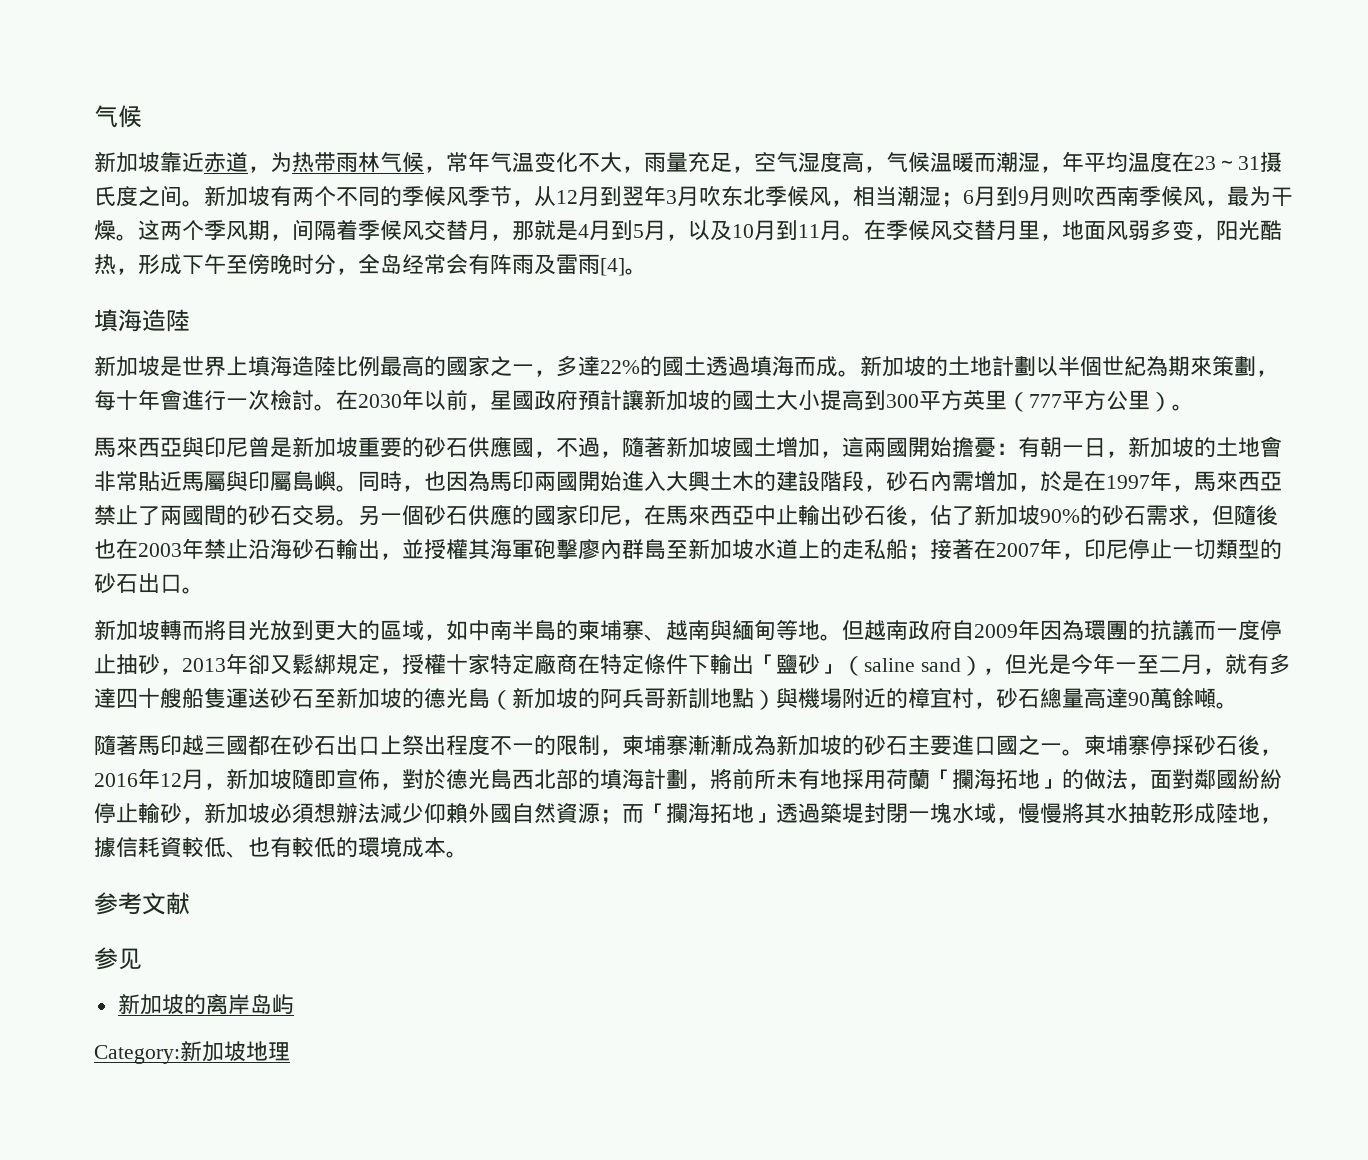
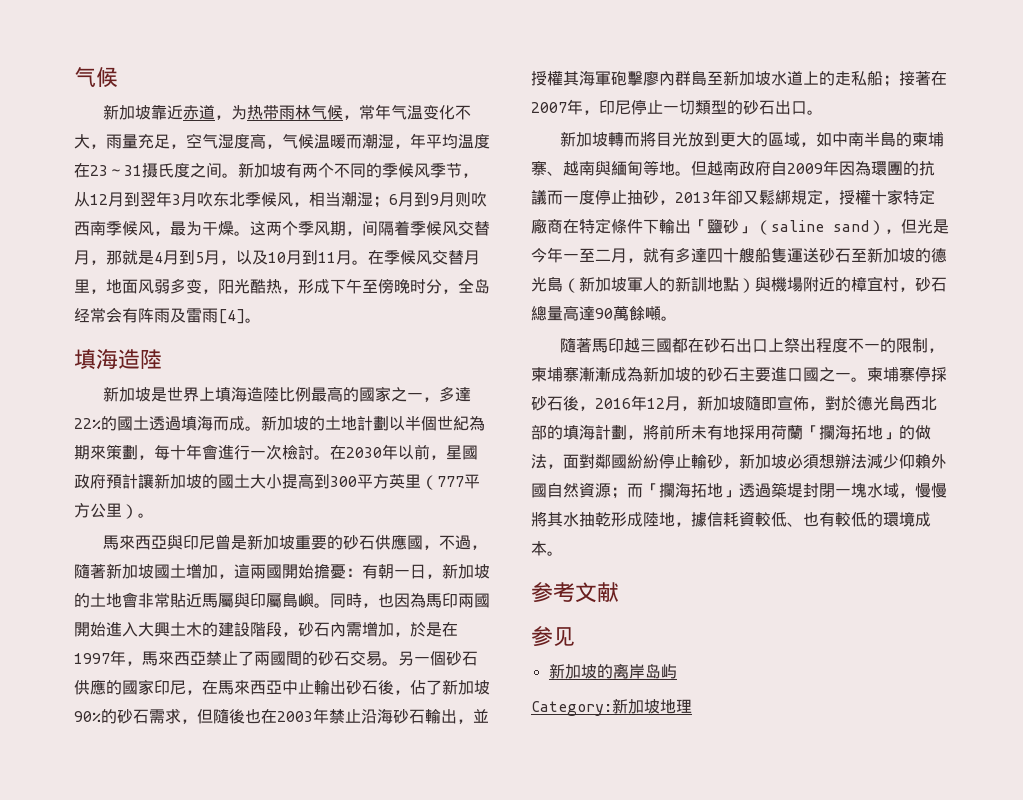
[578,688,666,708] 的阿兵哥 -> [627,277,675,292] 軍人的

